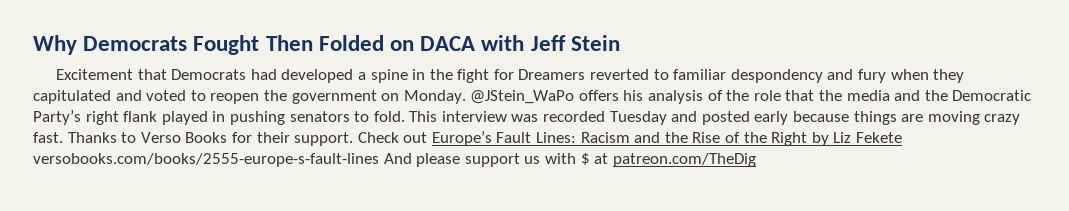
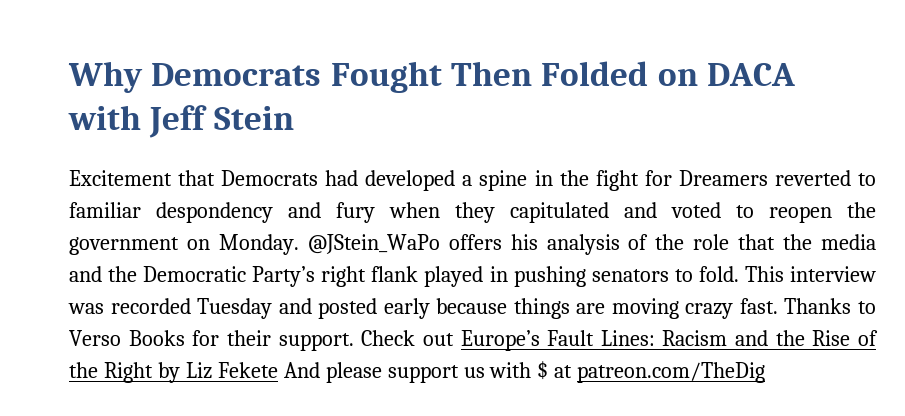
[33,153,379,167] versobooks.com/books/2555-europe-s-fault-lines -> (278, 370) none

